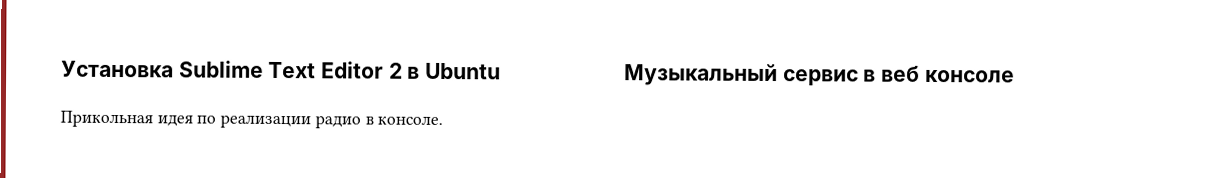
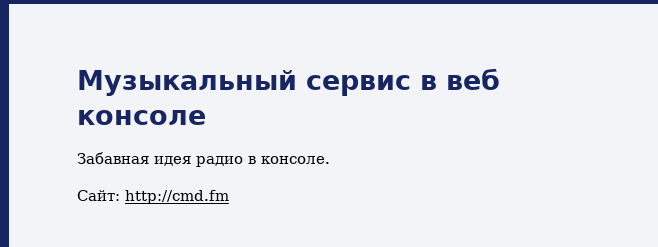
[61,60,502,80] [60,110,444,129] Установка Sublime Text Editor 2 в Ubuntu // Прикольная идея по реализации радио в консоле. // -> (77, 83) none
(1015, 76) none -> [77,152,330,167] [77,190,229,204] // Забавная идея радио в консоле. // Сайт: http://cmd.fm

